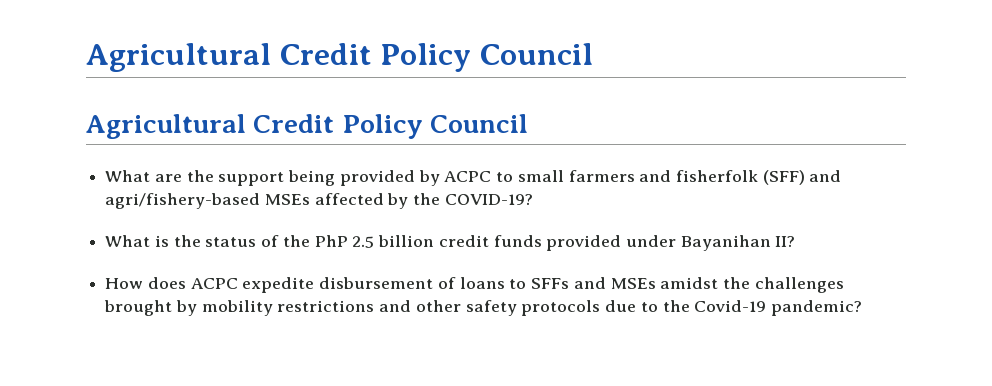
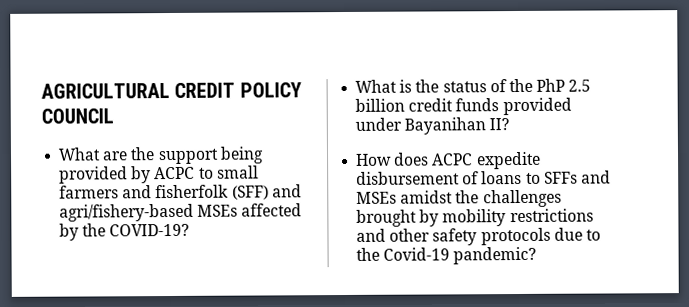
[86,43,593,72] [86,114,529,139] Agricultural Credit Policy Council // Agricultural Credit Policy Council -> [41,82,302,99] [41,108,114,124] AGRICULTURAL CREDIT POLICY COUNCIL

